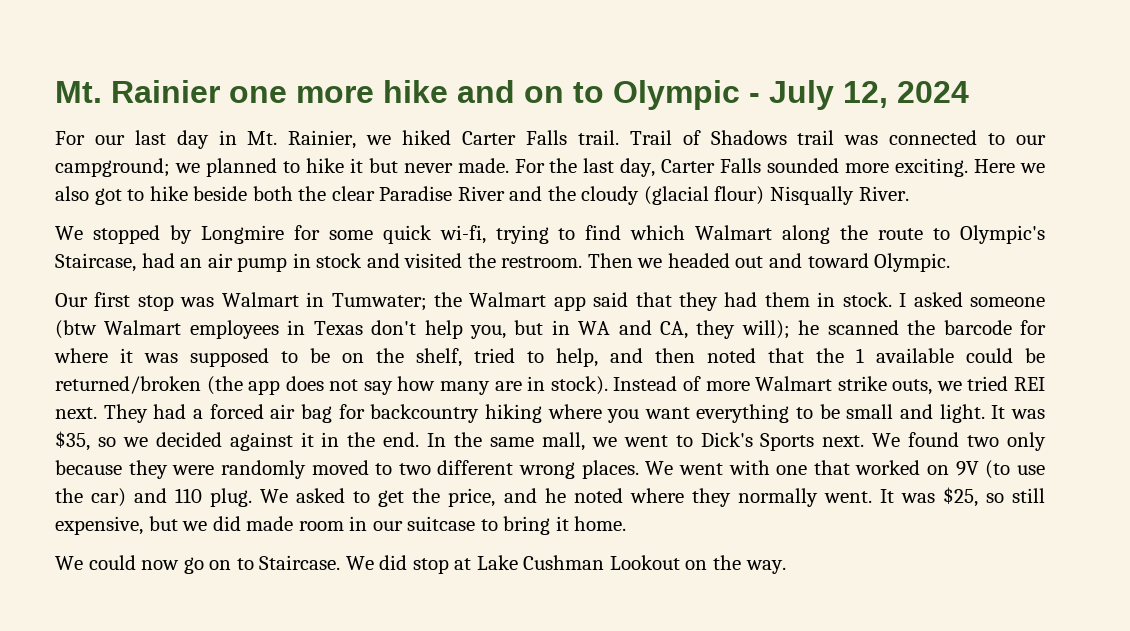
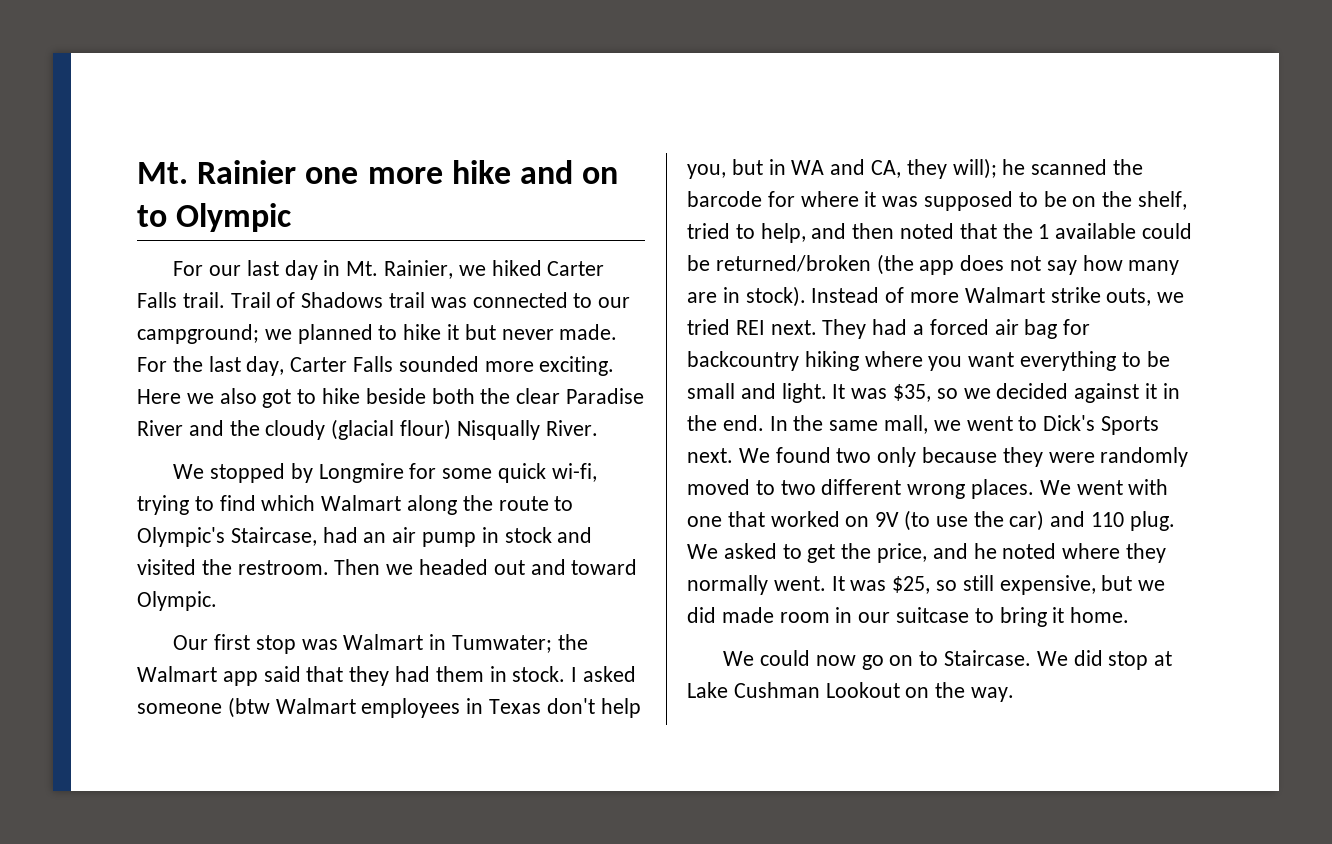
[749,80,969,110] - July 12, 2024 -> (292, 217) none

